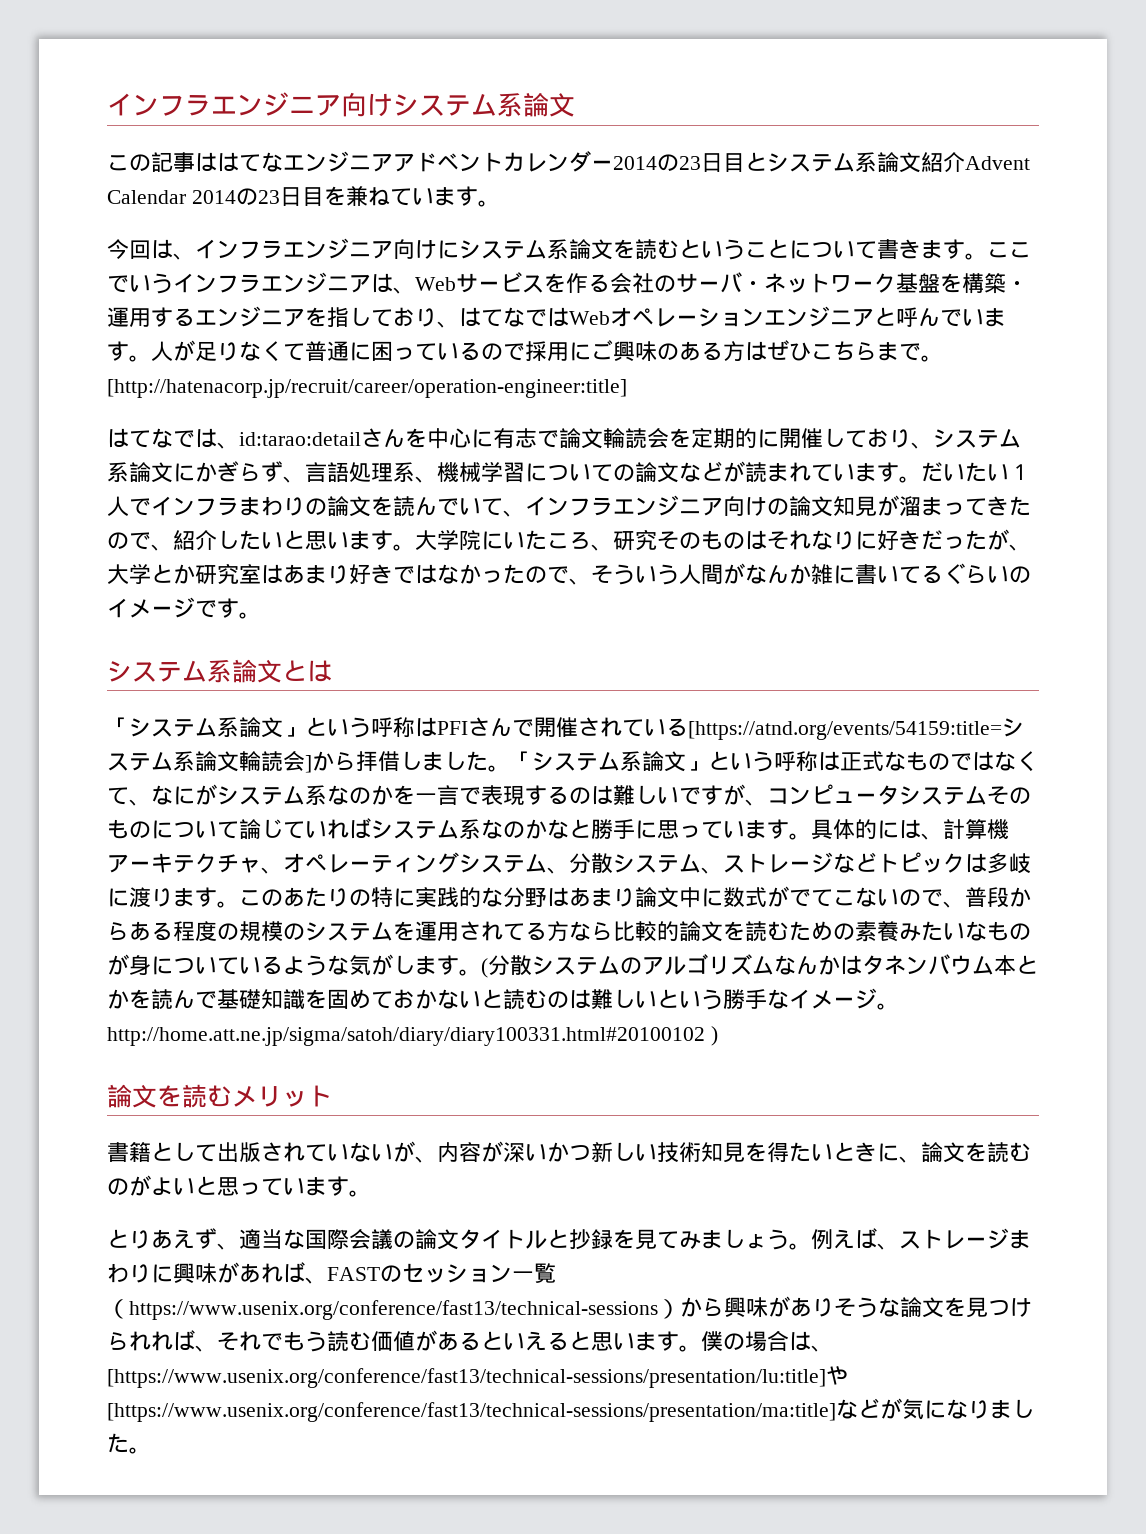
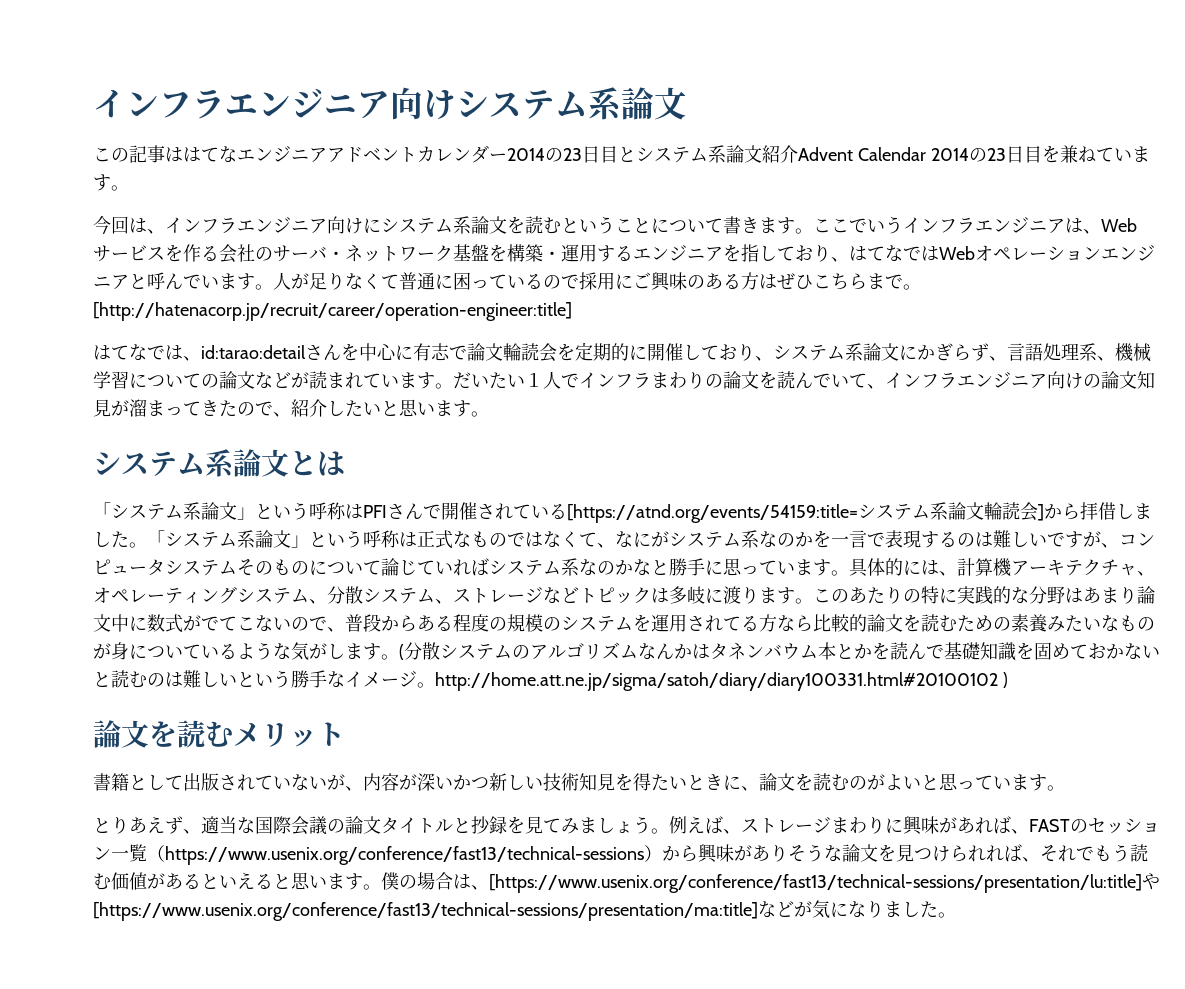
[415,529,1031,551] [107,563,1031,585] [107,597,261,619] 大学院にいたころ、研究そのものはそれなりに好きだったが、大学とか研究室はあまり好きではなかったので、そういう人間がなんか雑に書いてるぐらいのイメージです。 -> (489, 414) none

